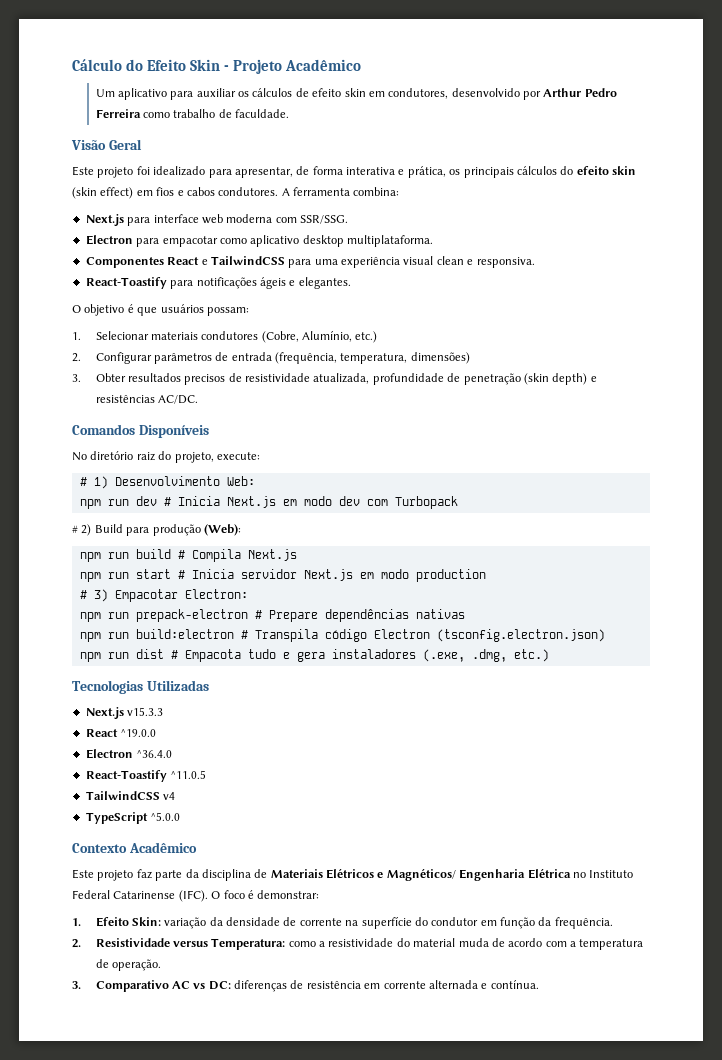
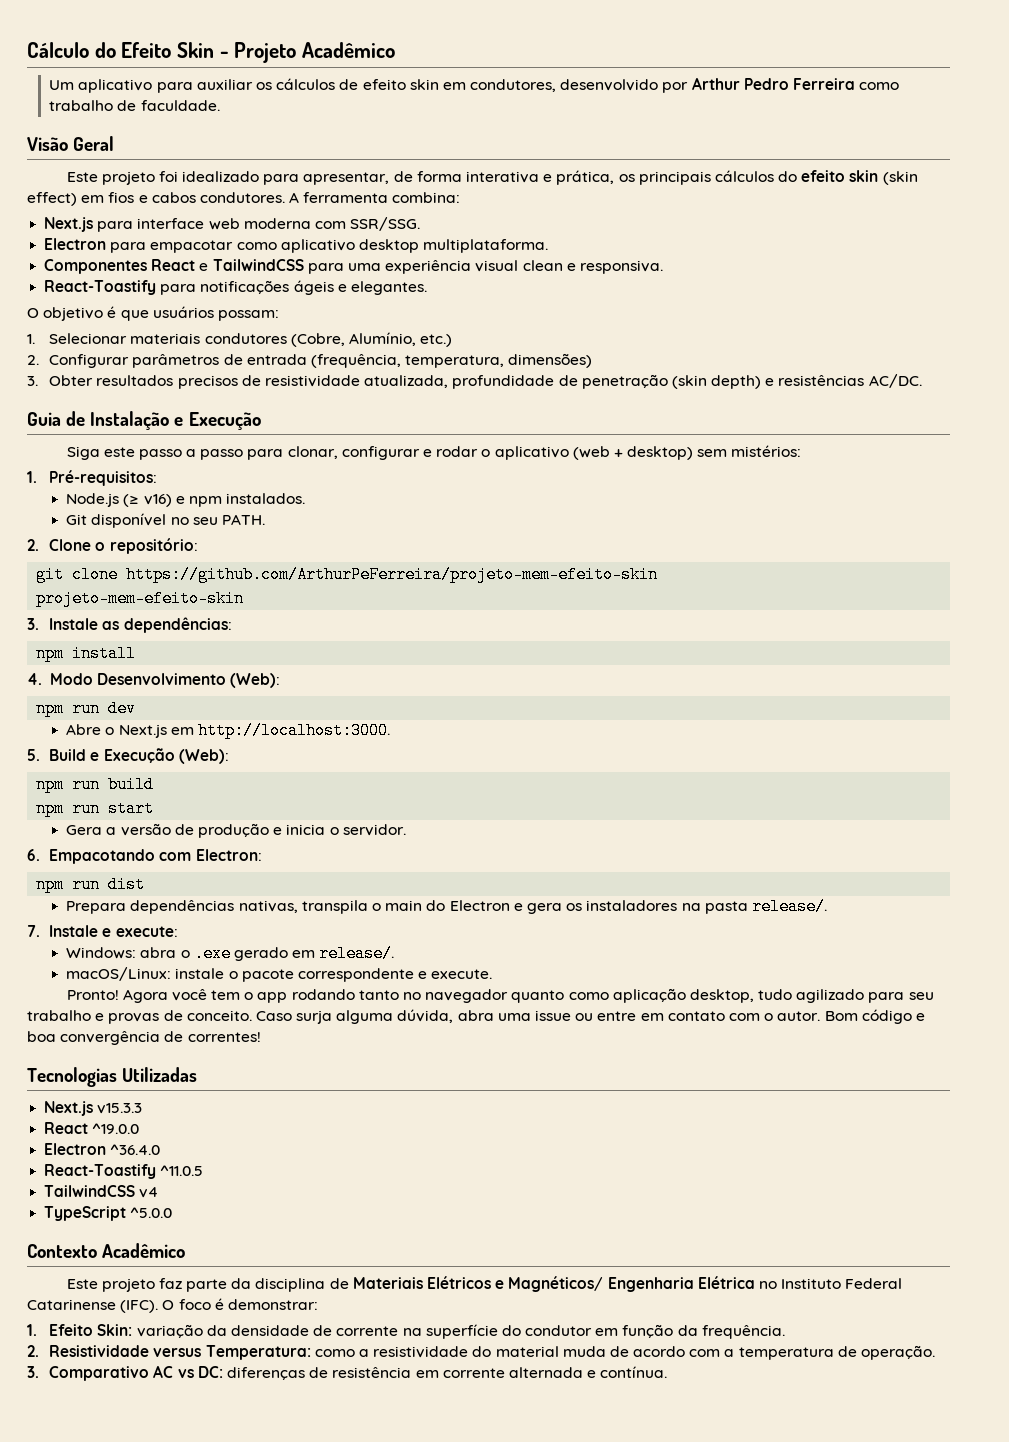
[72,424,209,438] [72,451,260,463] [79,476,255,489] [79,496,458,509] [72,524,201,536] Comandos Disponíveis // No diretório raiz do projeto, execute: // # 1) Desenvolvimento Web: // npm run dev # Inicia Next.js em modo dev com Turbopack // # 2) Build para produção -> [27,411,261,430] [66,445,802,460] [27,470,158,486] [66,493,306,507] [66,513,266,528] [27,538,198,554] [36,566,659,583] [36,590,245,607] [27,617,232,633] [36,645,137,662] [27,673,281,688] [36,700,137,717] [66,722,391,739] [27,748,175,763] Guia de Instalação e Execução // Siga este passo a passo para clonar, configurar e rodar o aplicativo (web + desktop) sem mistérios: // 1. Pré-requisitos: // Node.js (≥ v16) e npm instalados. // Git disponível no seu PATH. // 2. Clone o repositório: // git clone https://github.com/ArthurPeFerreira/projeto-mem-efeito-skin // projeto-mem-efeito-skin // 3. Instale as dependências: // npm install // 4. Modo Desenvolvimento (Web): // npm run dev // Abre o Next.js em http://localhost:3000. // 5. Build e Execução
[177,549,297,562] # Compila Next.js -> (155, 784) none
[177,569,486,582] [79,589,248,602] [79,609,465,622] [79,629,605,642] [79,649,549,662] # Inicia servidor Next.js em modo production // # 3) Empacotar Electron: // npm run prepack-electron # Prepare dependências nativas // npm run build:electron # Transpila código Electron (tsconfig.electron.json) // npm run dist # Empacota tudo e gera instaladores (.exe, .dmg, etc.) -> [66,823,406,838] [27,849,262,864] [36,876,146,893] [66,898,827,915] [27,925,178,937] [66,945,395,962] [66,967,493,982] [66,988,934,1003] [27,1009,925,1024] [27,1031,261,1045] // Gera a versão de produção e inicia o servidor. // 6. Empacotando com Electron: // npm run dist // Prepara dependências nativas, transpila o main do Electron e gera os instaladores na pasta release/. // 7. Instale e execute: // Windows: abra o .exe gerado em release/. // macOS/Linux: instale o pacote correspondente e execute. // Pronto! Agora você tem o app rodando tanto no navegador quanto como aplicação desktop, tudo agilizado para seu trabalho e provas de conceito. Caso surja alguma dúvida, abra uma issue ou entre em contato com o autor. Bom código e boa convergência de correntes!

